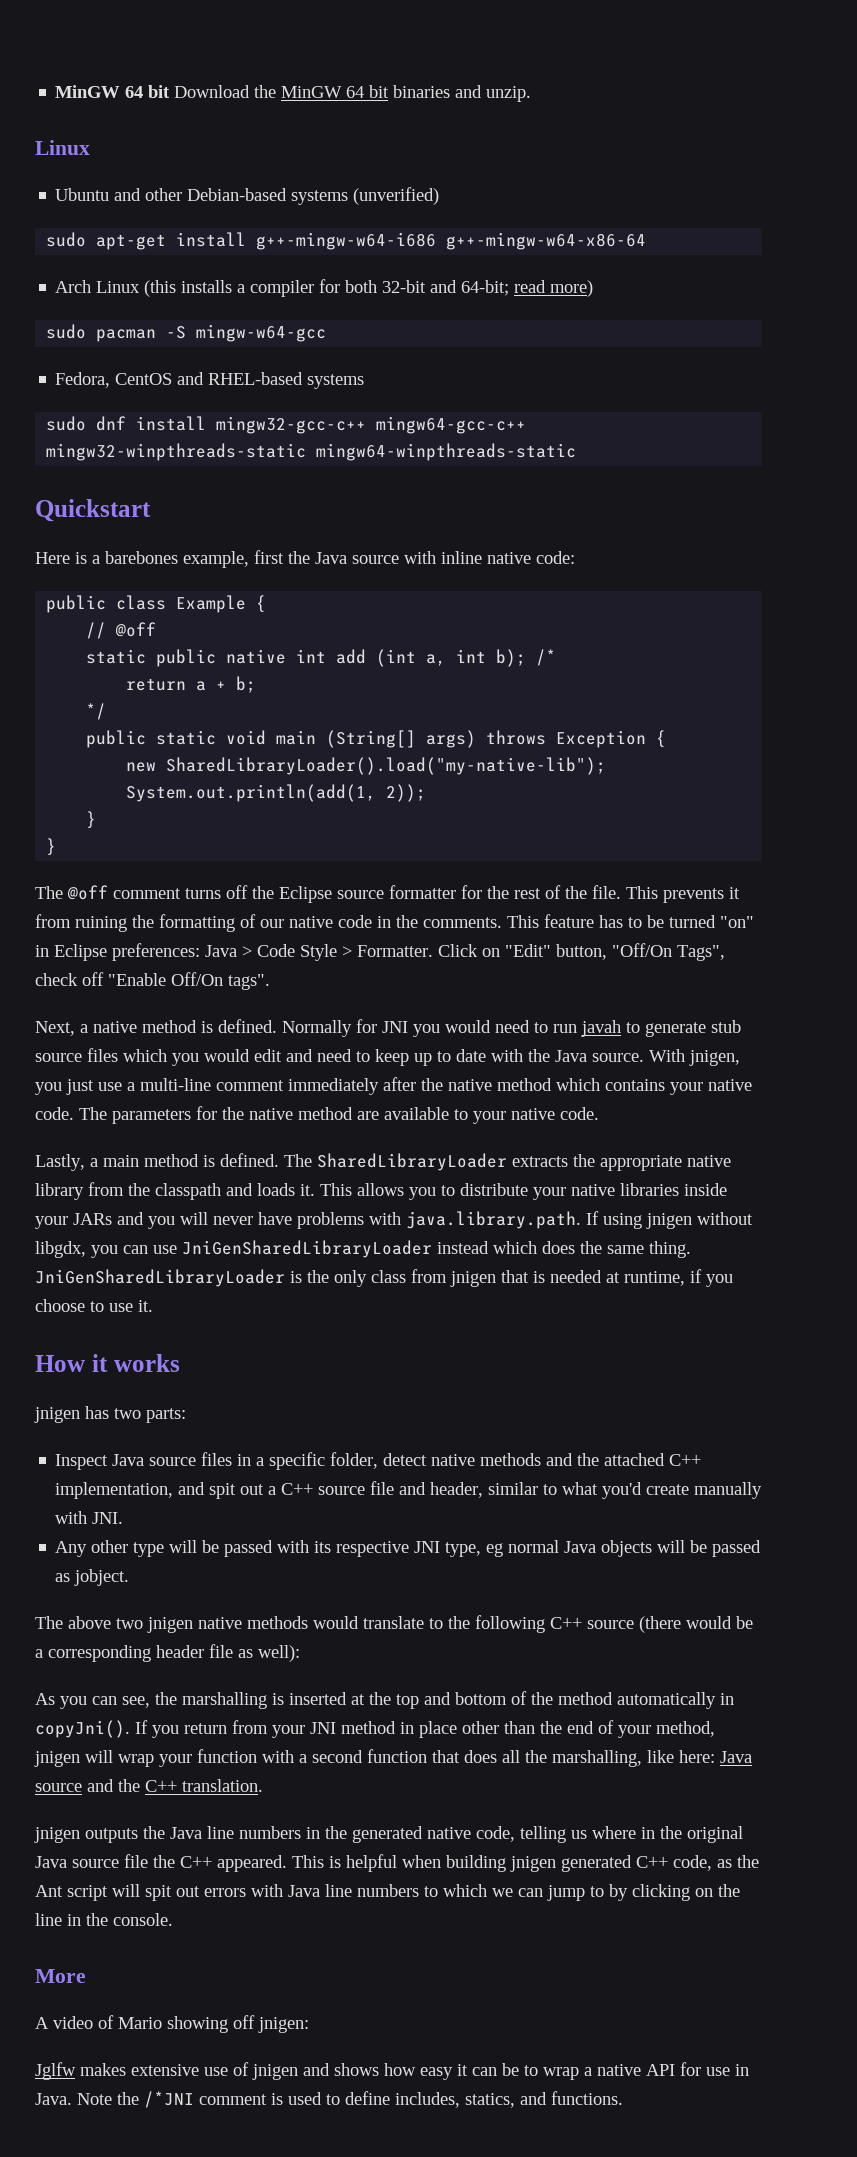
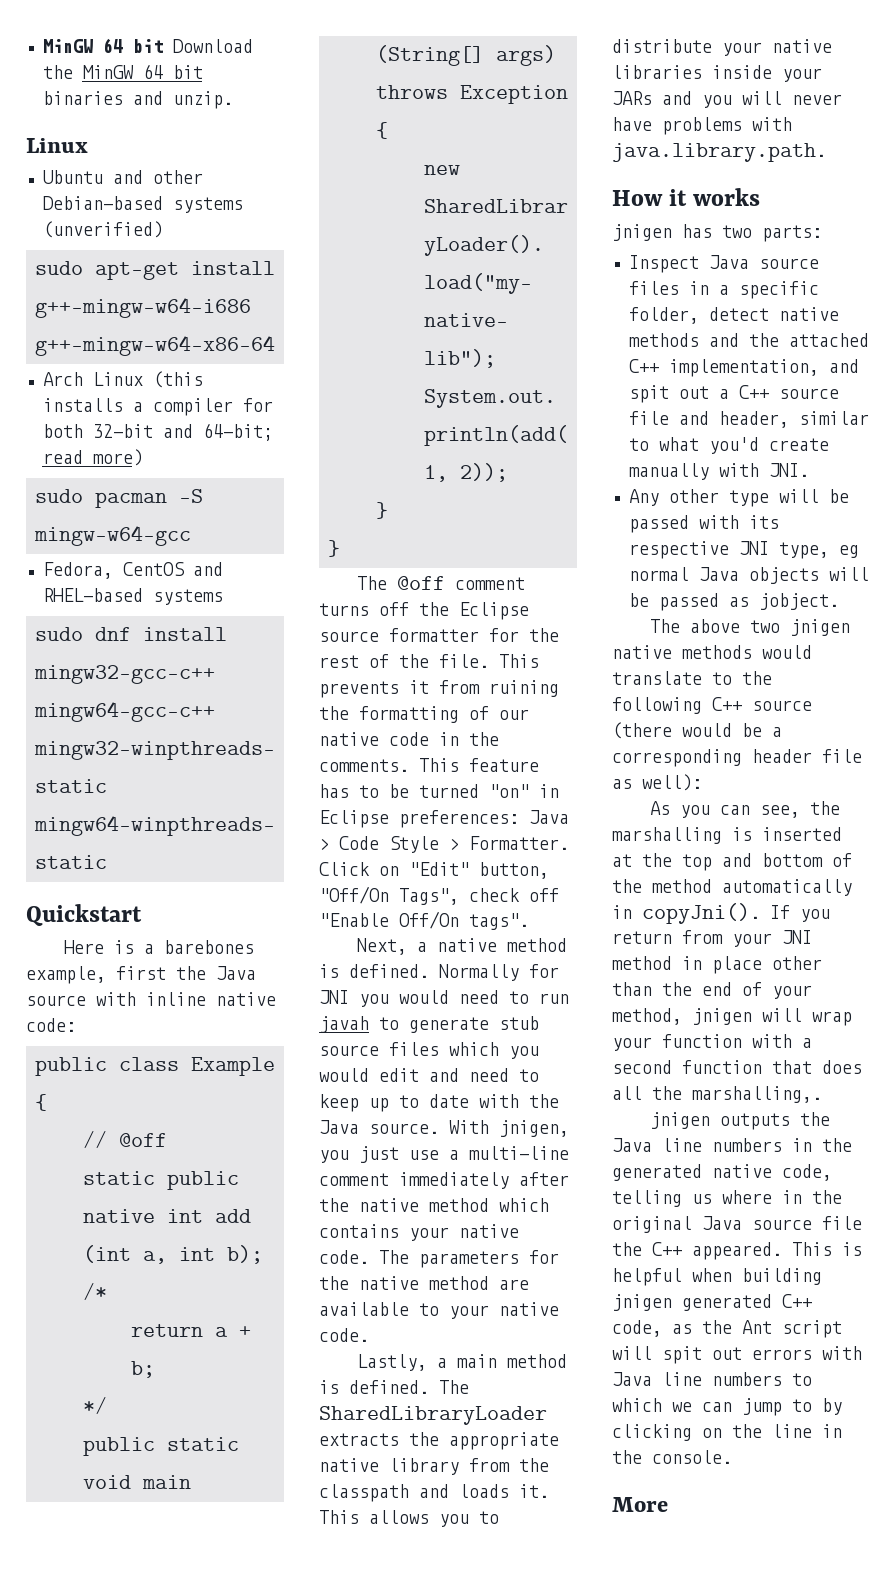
[586,1211,753,1229] [35,1240,691,1258] [35,1269,733,1287] [35,1299,153,1312] If using jnigen without libgdx, you can use JniGenSharedLibraryLoader instead which does the same thing. JniGenSharedLibraryLoader is the only class from jnigen that is needed at runtime, if you choose to use it. -> (826, 152) none
[552,1750,752,1767] [35,1779,263,1792] marshalling, like here: Java source and the C++ translation. -> [692,1086,822,1103] marshalling,.
[35,2015,309,2033] [35,2062,749,2080] [35,2091,623,2108] // A video of Mario showing off jnigen: // Jglfw makes extensive use of jnigen and shows how easy it can be to wrap a native API for use in Java. Note the /*JNI comment is used to define includes, statics, and functions. -> (668, 1504) none

